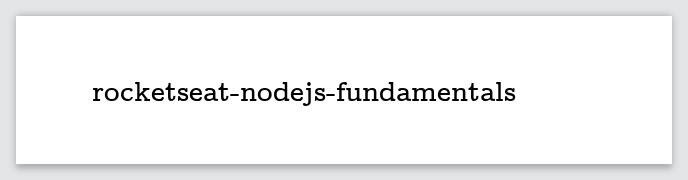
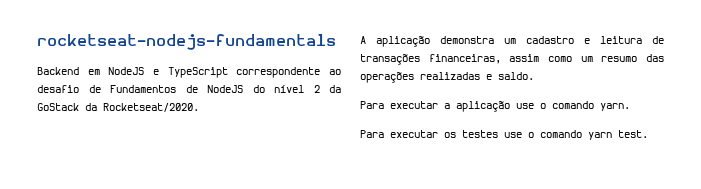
(516, 94) none -> [37,67,341,78] [37,85,341,93] [37,103,199,112] [360,36,664,47] [360,54,664,65] [360,72,534,83] [360,101,630,112] [360,130,648,140] // Backend em NodeJS e TypeScript correspondente ao desafio de Fundamentos de NodeJS do nível 2 da GoStack da Rocketseat/2020. // A aplicação demonstra um cadastro e leitura de transações financeiras, assim como um resumo das operações realizadas e saldo. // Para executar a aplicação use o comando yarn. // Para executar os testes use o comando yarn test.

